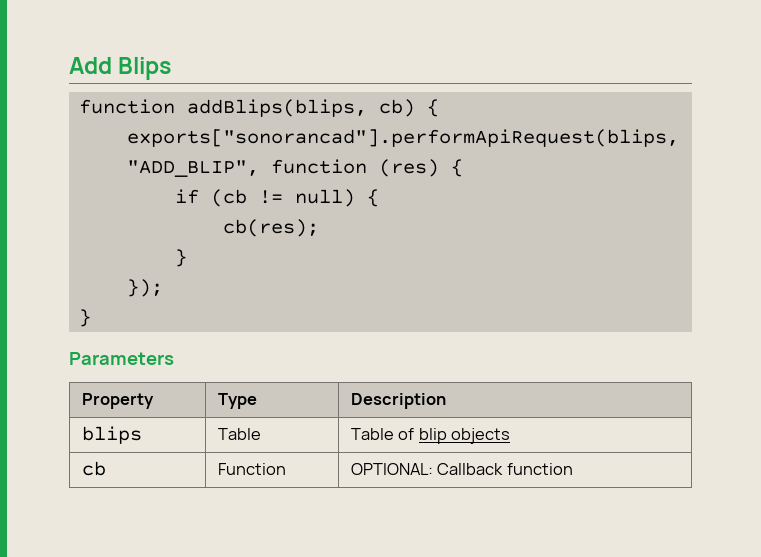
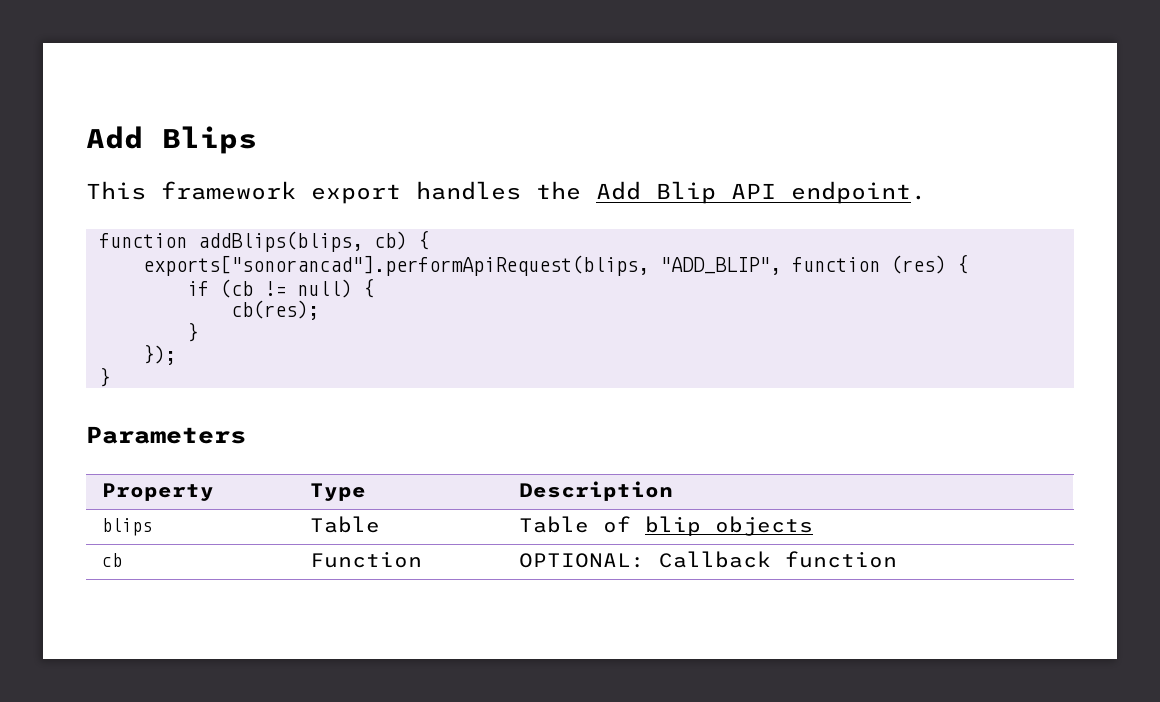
(172, 68) none -> [86,181,926,204] // This framework export handles the Add Blip API endpoint.

